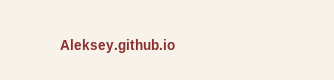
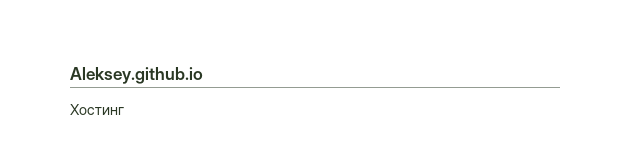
(175, 46) none -> [70,104,124,115] // Хостинг

